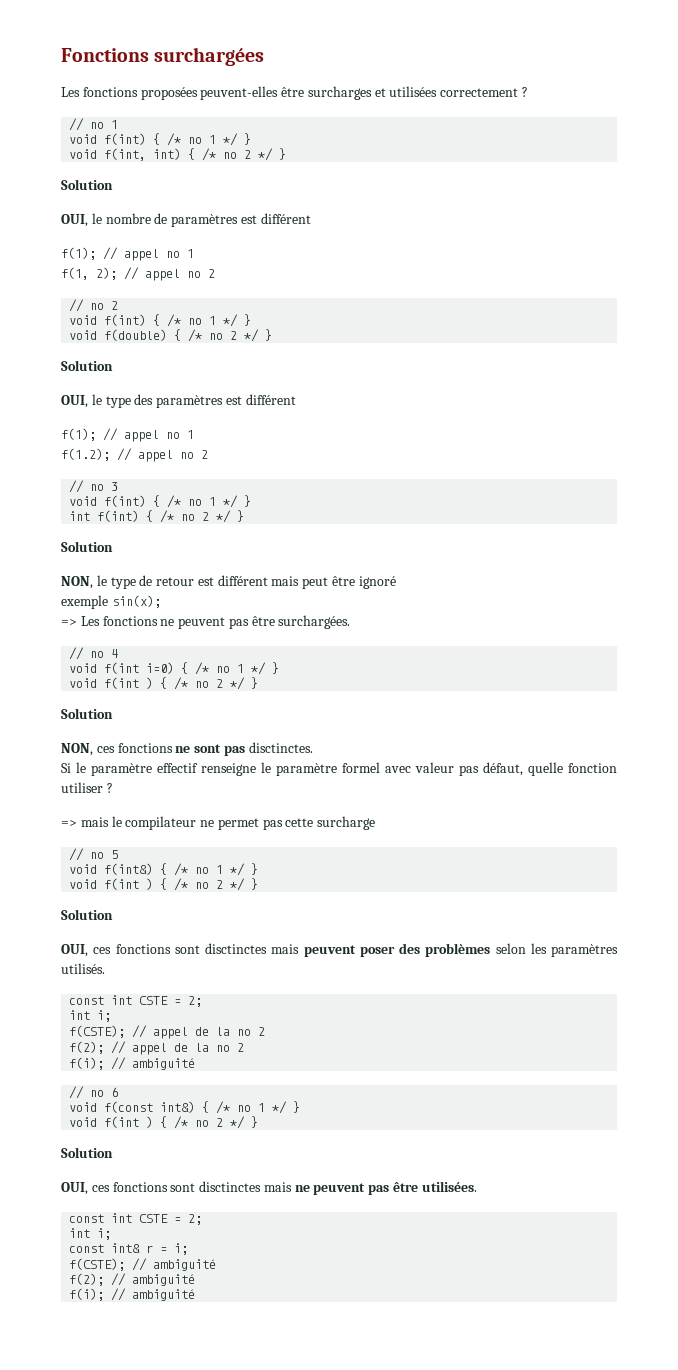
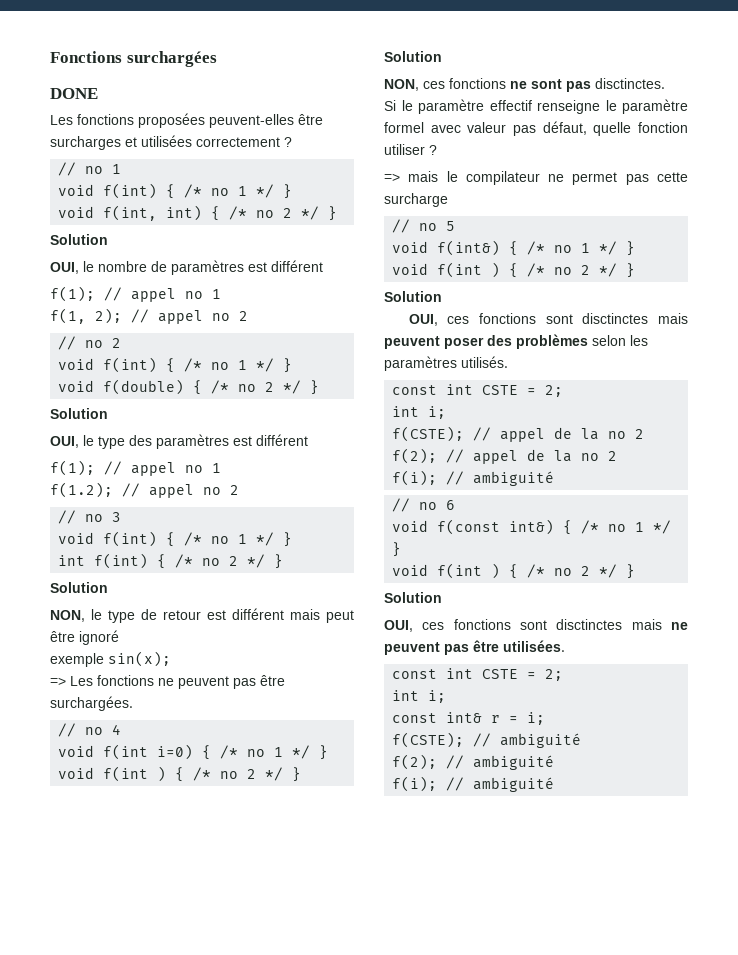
(265, 56) none -> [50,88,98,99] // DONE

